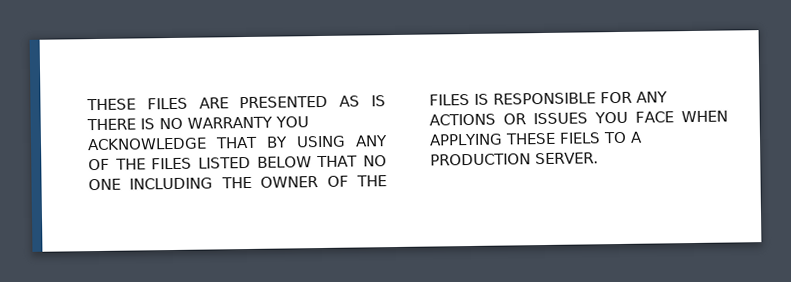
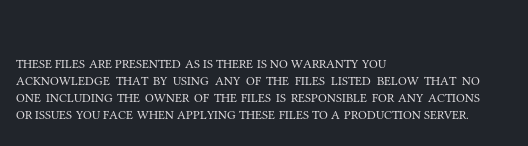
[558,132,601,144] FIELS -> [278,110,309,120] FILES

